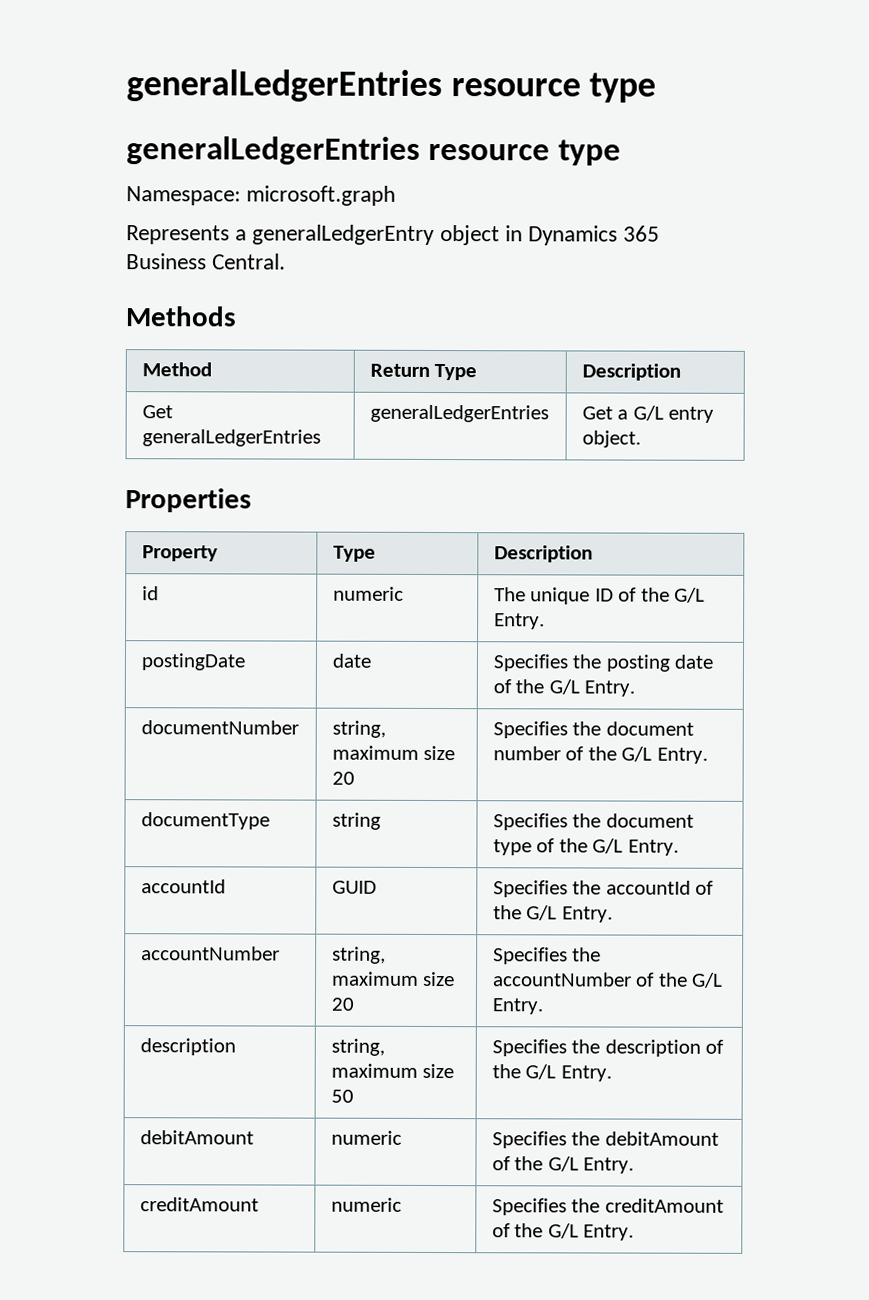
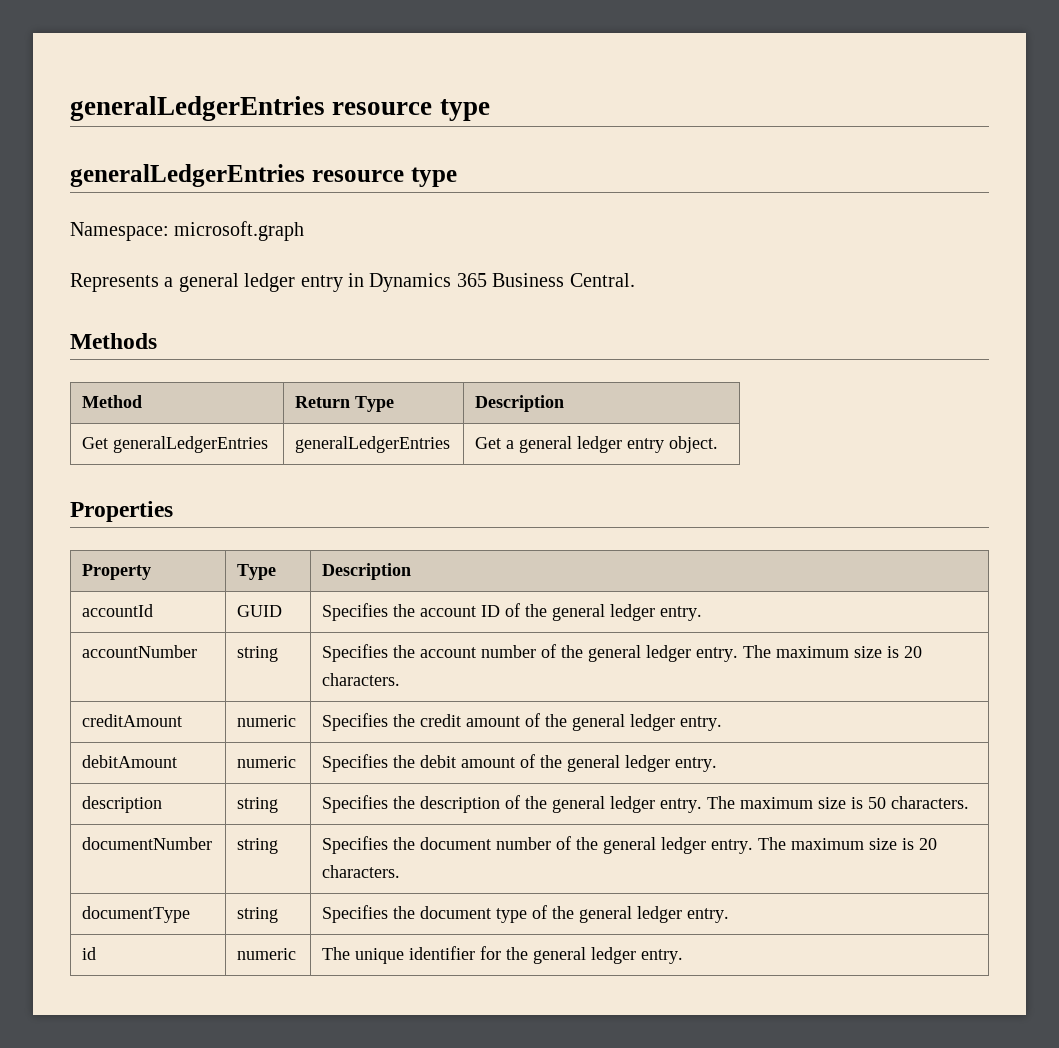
[252,224,500,246] generalLedgerEntry object -> [178,273,343,292] general ledger entry
[632,405,664,421] G/L -> [519,436,623,453] general ledger
[141,586,159,601] [332,586,404,601] [493,587,706,605] [493,613,545,630] [140,653,245,671] [331,653,371,668] [492,654,714,672] [492,679,636,697] [140,720,299,735] [331,720,386,738] [331,745,456,761] [331,771,355,785] id | numeric | The unique ID of the G/L Entry. // postingDate | date | Specifies the posting date of the G/L Entry. // documentNumber | string, maximum size 20 -> [82,604,154,617] [237,605,283,617] [322,603,703,621] [82,645,198,658] [237,646,279,662] [322,644,923,662] [322,673,401,686] [82,714,183,727] [237,715,297,727] [322,713,723,731] [82,755,178,768] [237,756,297,768] [322,754,718,772] [82,796,163,813] [237,797,279,813] [322,795,970,813] [82,837,213,850] [237,838,279,854] accountId | GUID | Specifies the account ID of the general ledger entry. // accountNumber | string | Specifies the account number of the general ledger entry. The maximum size is 20 characters. // creditAmount | numeric | Specifies the credit amount of the general ledger entry. // debitAmount | numeric | Specifies the debit amount of the general ledger entry. // description | string | Specifies the description of the general ledger entry. The maximum size is 50 characters. // documentNumber | string
[621,746,708,764] G/L Entry. -> [603,837,938,854] [322,865,401,878] general ledger entry. The maximum size is 20 characters.
[592,838,679,856] [140,879,226,894] [331,880,377,894] [492,880,715,898] [492,905,613,923] [140,946,280,961] [331,946,386,964] [331,971,456,987] [330,997,354,1011] [492,947,602,965] [492,972,724,988] [491,998,543,1015] [139,1038,236,1056] [330,1038,385,1056] [330,1063,455,1079] [330,1089,354,1103] [491,1039,725,1057] [491,1064,612,1082] [139,1130,254,1145] [330,1130,402,1145] [491,1131,719,1149] [491,1156,635,1174] [139,1197,259,1212] [330,1197,402,1212] [491,1198,724,1216] [491,1223,635,1241] G/L Entry. // accountId | GUID | Specifies the accountId of the G/L Entry. // accountNumber | string, maximum size 20 | Specifies the accountNumber of the G/L Entry. // description | string, maximum size 50 | Specifies the description of the G/L Entry. // debitAmount | numeric | Specifies the debitAmount of the G/L Entry. // creditAmount | numeric | Specifies the creditAmount of the G/L Entry. -> [579,906,730,923] [82,947,97,960] [237,948,297,960] [322,946,684,964] general ledger entry. // id | numeric | The unique identifier for the general ledger entry.

